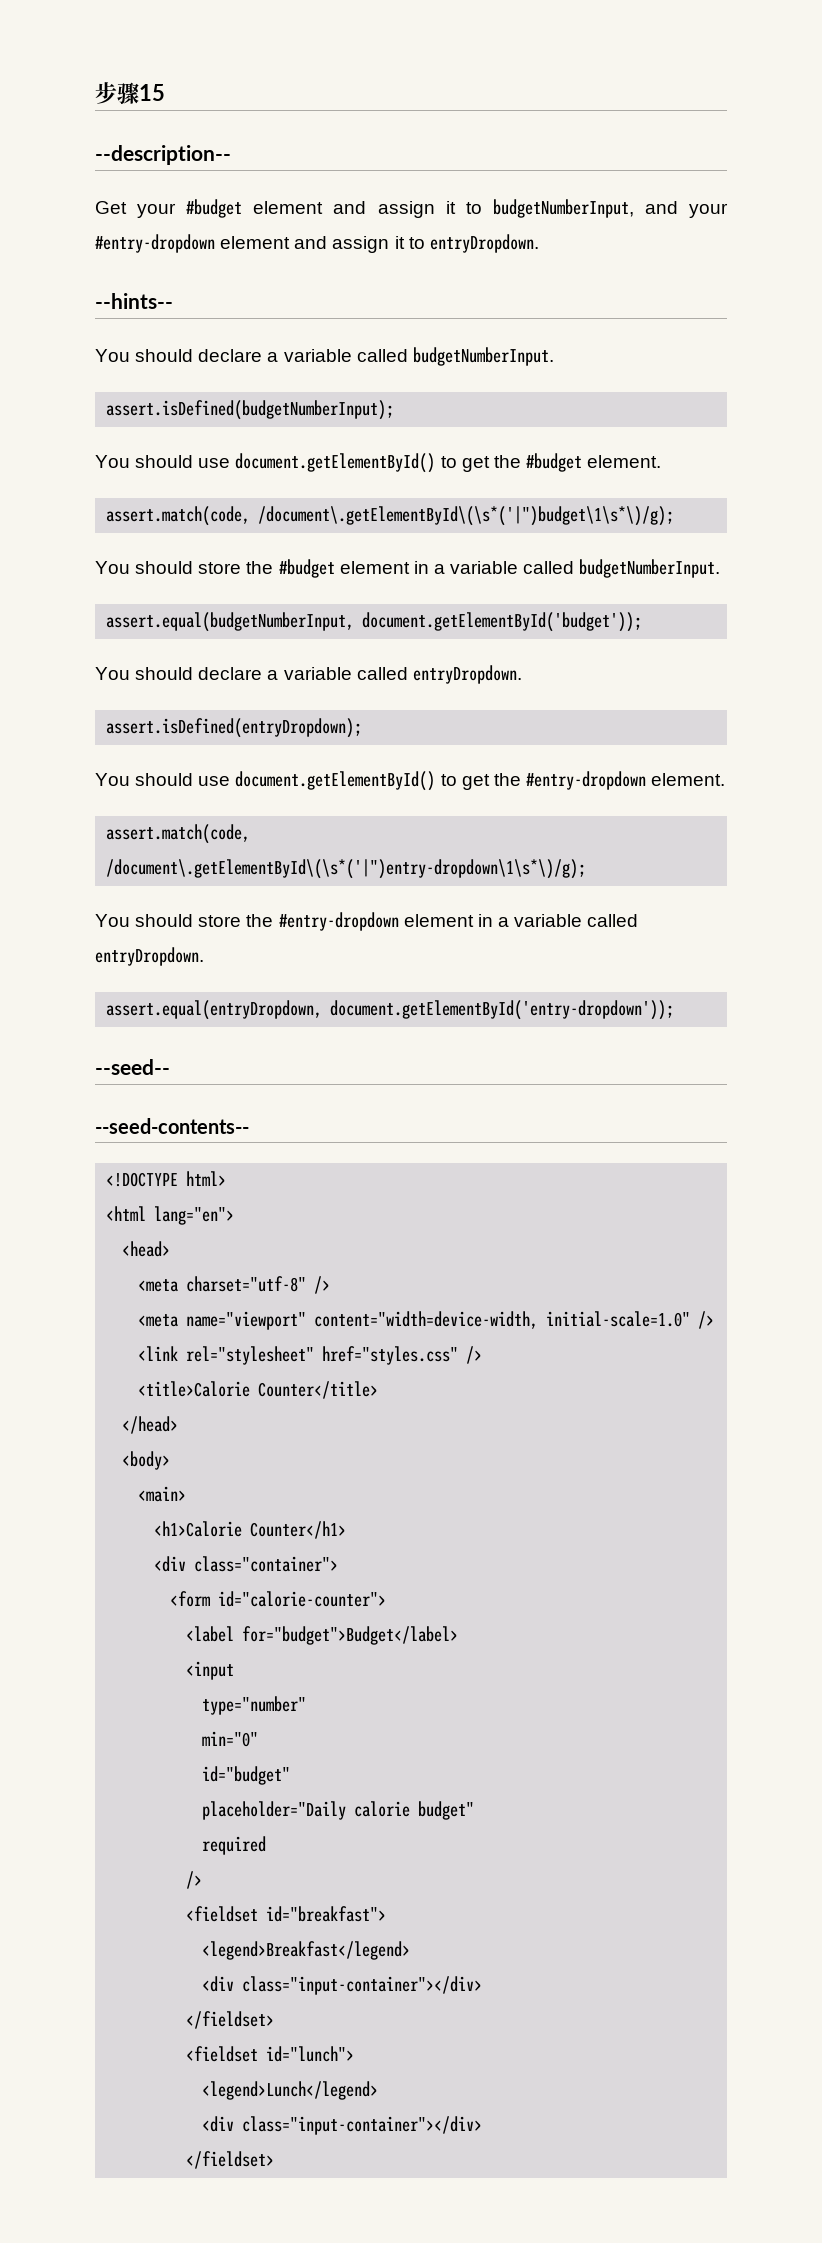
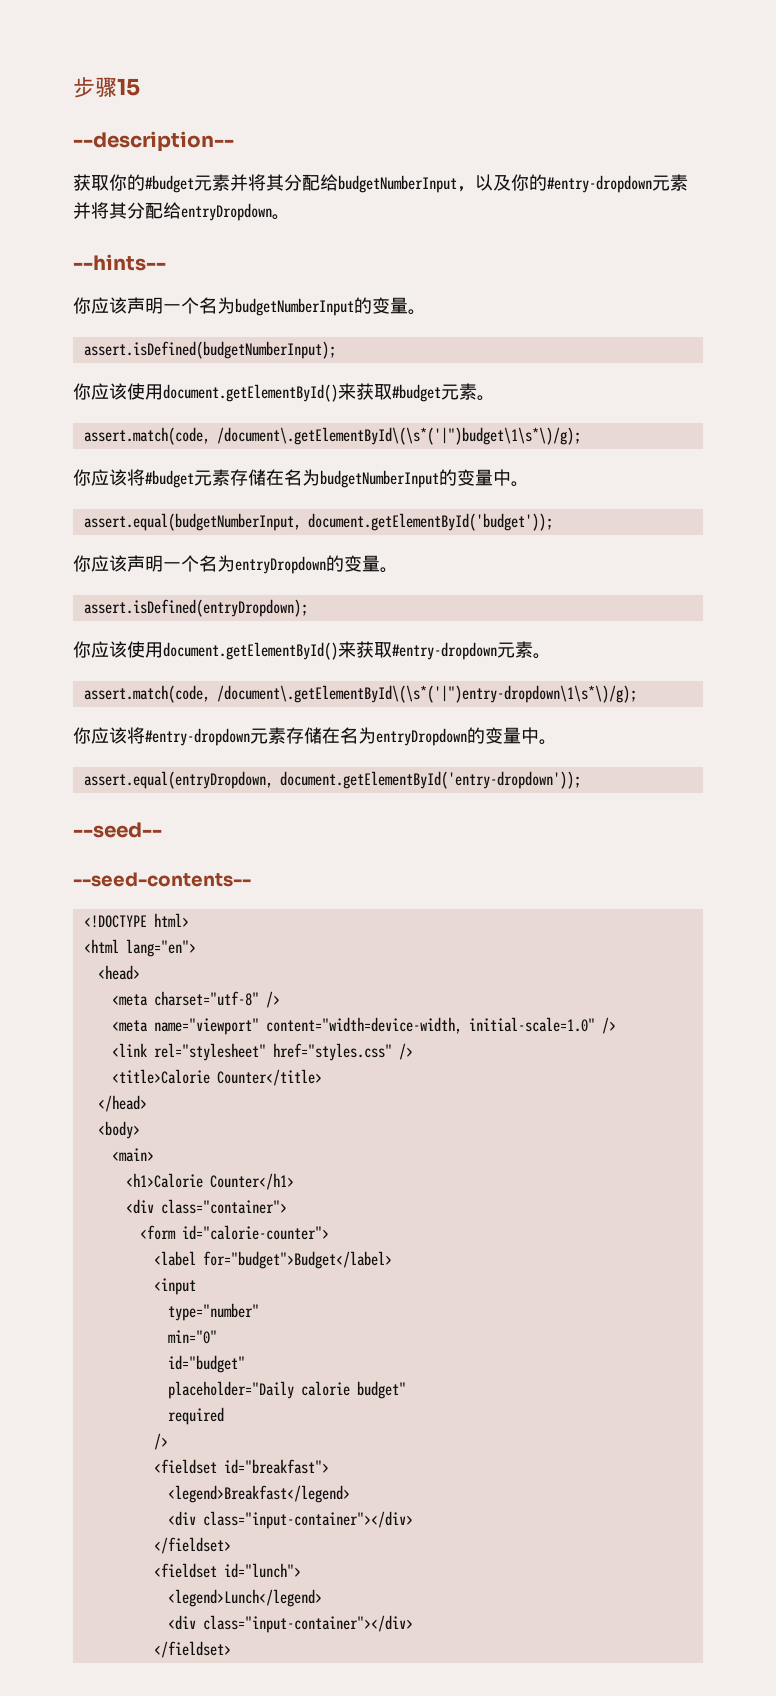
[95,199,729,218] [95,234,539,253] [95,293,173,309] [95,347,554,366] [106,400,395,420] [95,453,662,473] [106,506,675,526] [95,559,721,578] [106,612,643,632] [95,665,522,684] [106,718,363,738] [95,771,726,791] [106,824,251,844] [106,859,587,879] [95,912,639,931] [95,947,204,966] Get your #budget element and assign it to budgetNumberInput, and your #entry-dropdown element and assign it to entryDropdown. // --hints-- // You should declare a variable called budgetNumberInput. // assert.isDefined(budgetNumberInput); // You should use document.getElementById() to get the #budget element. // assert.match(code, /document\.getElementById\(\s*('|")budget\1\s*\)/g); // You should store the #budget element in a variable called budgetNumberInput. // assert.equal(budgetNumberInput, document.getElementById('budget')); // You should declare a variable called entryDropdown. // assert.isDefined(entryDropdown); // You should use document.getElementById() to get the #entry-dropdown element. // assert.match(code, /document\.getElementById\(\s*('|")entry-dropdown\1\s*\)/g); // You should store the #entry-dropdown element in a variable called entryDropdown. -> [73,174,688,193] [73,202,290,221] [73,254,166,271] [73,297,426,316] [83,341,336,359] [73,383,495,402] [83,427,581,445] [73,469,529,488] [83,513,553,531] [73,555,398,574] [83,599,308,617] [73,641,551,660] [83,685,637,703] [73,727,557,746] 获取你的#budget元素并将其分配给budgetNumberInput，以及你的#entry-dropdown元素并将其分配给entryDropdown。 // --hints-- // 你应该声明一个名为budgetNumberInput的变量。 // assert.isDefined(budgetNumberInput); // 你应该使用document.getElementById()来获取#budget元素。 // assert.match(code, /document\.getElementById\(\s*('|")budget\1\s*\)/g); // 你应该将#budget元素存储在名为budgetNumberInput的变量中。 // assert.equal(budgetNumberInput, document.getElementById('budget')); // 你应该声明一个名为entryDropdown的变量。 // assert.isDefined(entryDropdown); // 你应该使用document.getElementById()来获取#entry-dropdown元素。 // assert.match(code, /document\.getElementById\(\s*('|")entry-dropdown\1\s*\)/g); // 你应该将#entry-dropdown元素存储在名为entryDropdown的变量中。

